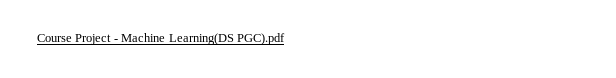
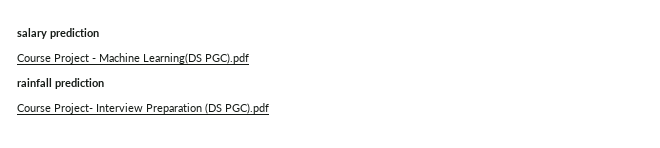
(37, 38) none -> [17,28,99,39] salary prediction //
(285, 39) none -> [17,78,104,89] [17,103,269,114] // rainfall prediction // Course Project- Interview Preparation (DS PGC).pdf

